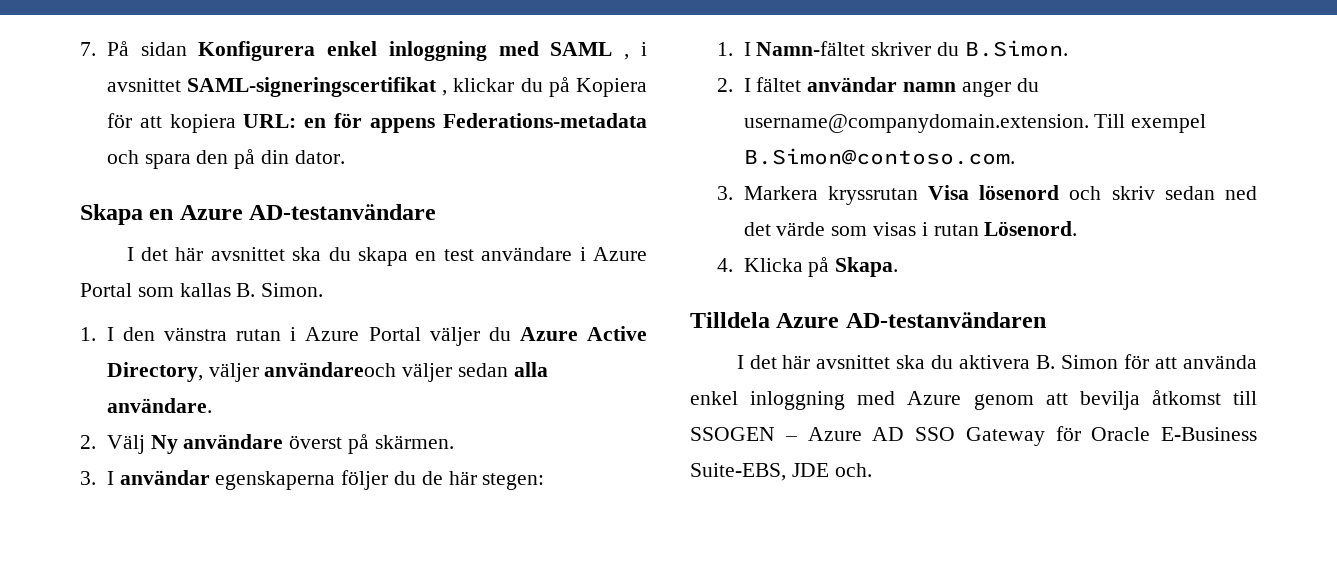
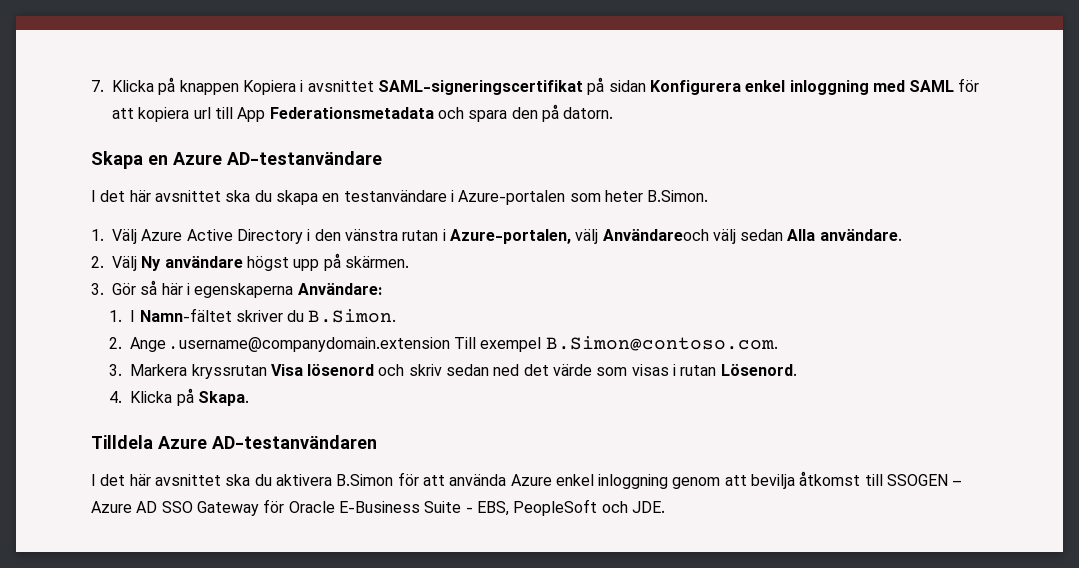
[106,41,129,56] På -> [112,77,605,95] Klicka på knappen Kopiera i avsnittet SAML-signeringscertifikat på
[624,42,647,60] [106,77,647,97] [106,113,647,133] , i avsnittet SAML-signeringscertifikat , klickar du på Kopiera för att kopiera URL: en för appens Federations-metadata -> [958,78,980,92] [112,107,434,122] för att kopiera url till App Federationsmetadata
[261,150,345,164] din dator. -> [563,107,614,119] datorn.
[443,247,647,261] [80,283,324,297] [80,326,647,346] [106,362,548,382] test användare i Azure Portal som kallas B. Simon. // 1. I den vänstra rutan i Azure Portal väljer du Azure Active Directory, väljer användareoch väljer sedan alla -> [343,190,709,205] [91,229,816,244] testanvändare i Azure-portalen som heter B.Simon. // 1. Välj Azure Active Directory i den vänstra rutan i Azure-portalen, välj Användareoch välj sedan Alla
[289,435,343,449] överst -> [246,256,320,271] högst upp
[106,470,545,490] I användar egenskaperna följer du de här stegen: -> [112,280,382,298] Gör så här i egenskaperna Användare:
[743,77,1039,97] [743,114,1089,133] I fältet användar namn anger du username@companydomain.extension. -> [130,337,450,352] Ange . username@companydomain.extension
[1036,355,1119,369] B. Simon -> [336,474,394,486] B.Simon
[690,391,962,410] enkel inloggning med Azure -> [510,474,669,489] Azure enkel inloggning
[690,463,872,481] Suite-EBS, JDE och. -> [424,499,665,516] Suite - EBS, PeopleSoft och JDE.

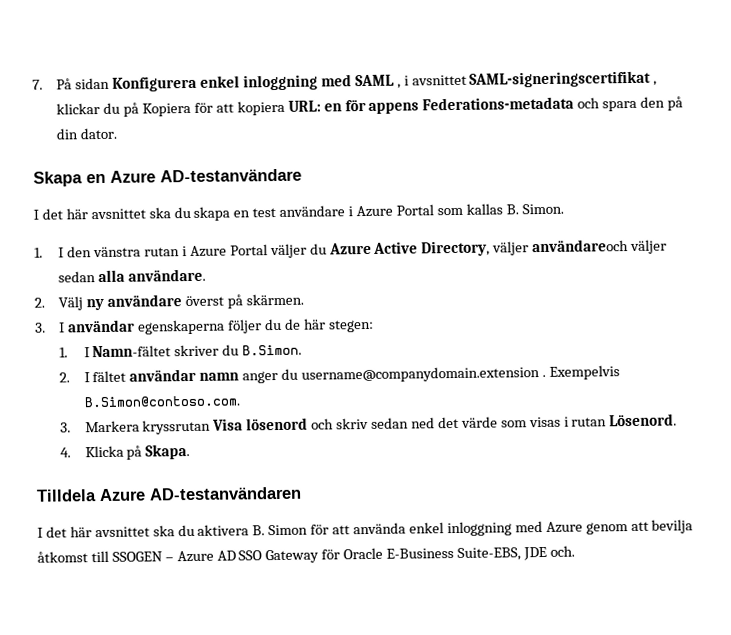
[112,77,605,95] Klicka på knappen Kopiera i avsnittet SAML-signeringscertifikat på -> [56,78,73,90] På
[958,78,980,92] [112,107,434,122] för att kopiera url till App Federationsmetadata -> [396,70,658,89] [56,96,575,117] , i avsnittet SAML-signeringscertifikat , klickar du på Kopiera för att kopiera URL: en för appens Federations-metadata
[563,107,614,119] datorn. -> [56,127,118,140] din dator.
[343,190,709,205] [91,229,816,244] testanvändare i Azure-portalen som heter B.Simon. // 1. Välj Azure Active Directory i den vänstra rutan i Azure-portalen, välj Användareoch välj sedan Alla -> [252,203,564,218] [34,239,668,259] [58,269,126,283] test användare i Azure Portal som kallas B. Simon. // 1. I den vänstra rutan i Azure Portal väljer du Azure Active Directory, väljer användareoch väljer sedan alla
[141,256,320,271] Ny användare högst upp -> [86,294,225,311] ny användare överst
[112,280,382,298] Gör så här i egenskaperna Användare: -> [59,318,374,335] I användar egenskaperna följer du de här stegen:
[130,337,542,352] Ange . username@companydomain.extension Till exempel -> [83,365,620,384] I fältet användar namn anger du username@companydomain.extension . Exempelvis
[336,474,394,486] B.Simon -> [252,524,309,536] B. Simon
[510,474,669,489] Azure enkel inloggning -> [408,521,583,537] enkel inloggning med Azure
[424,499,665,516] Suite - EBS, PeopleSoft och JDE. -> [457,545,575,561] Suite-EBS, JDE och.

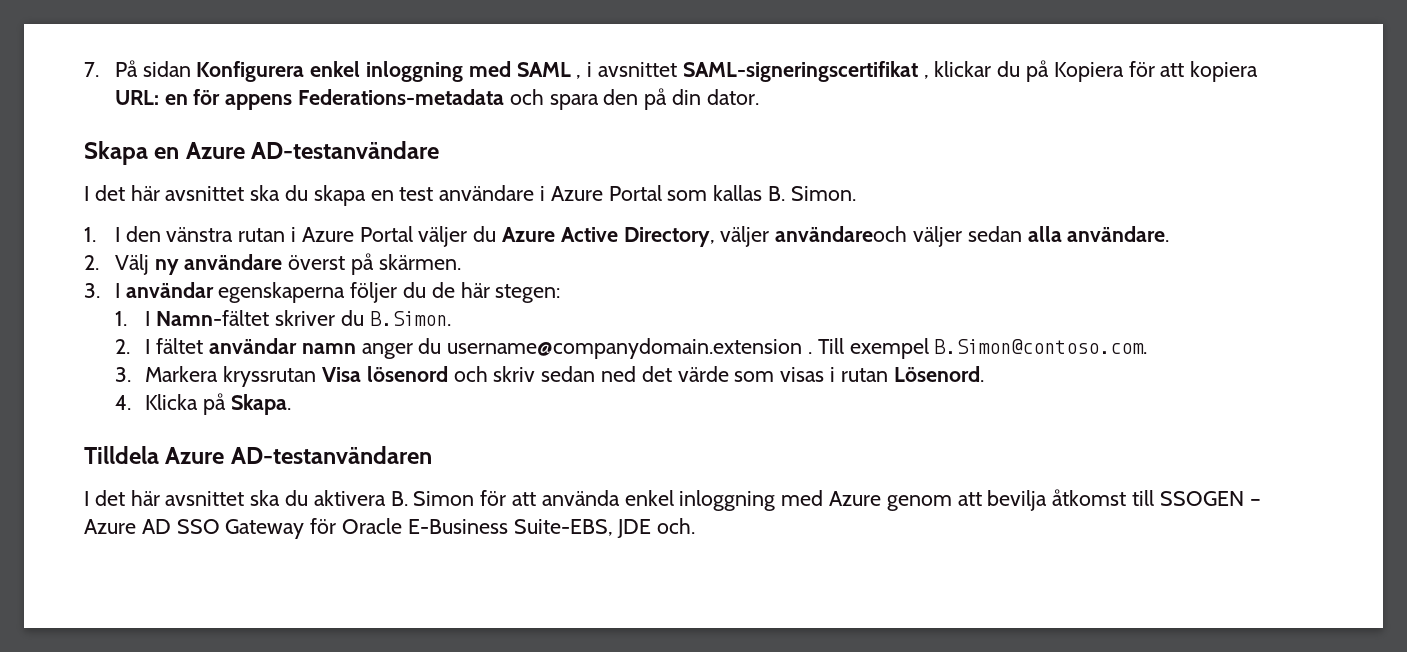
[548,365,620,380] Exempelvis -> [817,338,929,359] Till exempel

